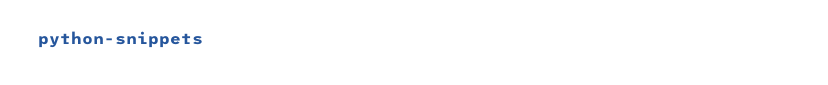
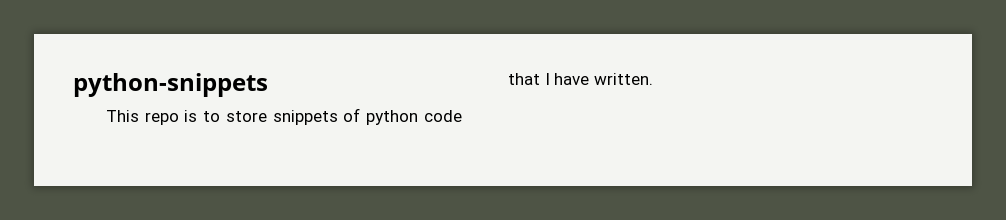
(203, 39) none -> [105,108,462,125] [508,73,653,85] // This repo is to store snippets of python code that I have written.

